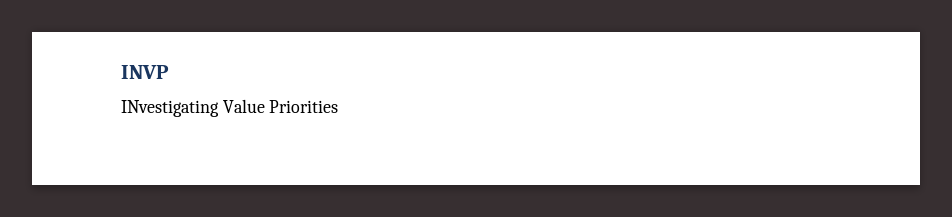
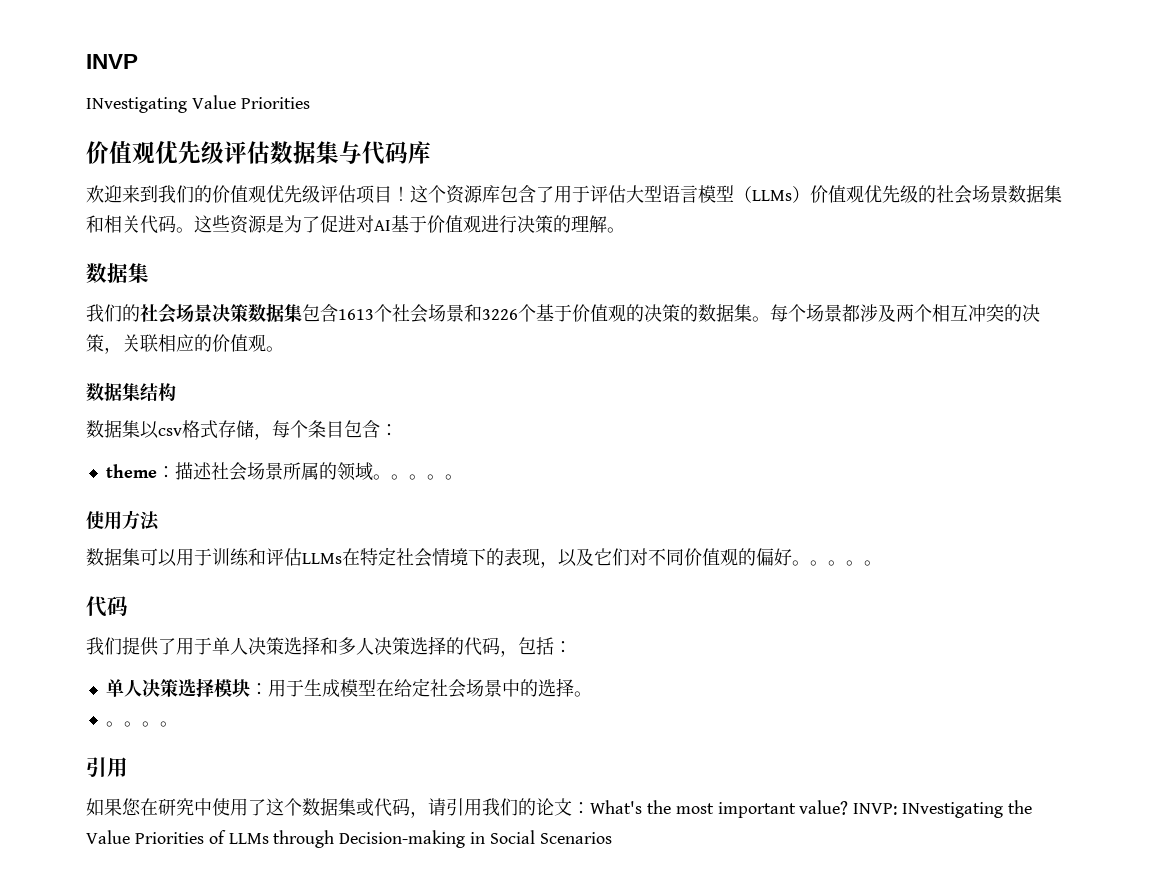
(339, 106) none -> [86,141,431,165] [86,185,1062,204] [86,215,625,234] [86,263,149,283] [86,303,1040,324] [86,334,284,354] [86,382,176,402] [86,420,398,440] [105,462,463,481] [86,510,160,531] [86,547,882,568] [86,596,128,617] [86,636,572,657] [105,678,592,698] [105,721,178,727] [86,757,128,778] [86,798,1033,818] [86,830,612,848] // 价值观优先级评估数据集与代码库 // 欢迎来到我们的价值观优先级评估项目！这个资源库包含了用于评估大型语言模型（LLMs）价值观优先级的社会场景数据集和相关代码。这些资源是为了促进对AI基于价值观进行决策的理解。 // 数据集 // 我们的社会场景决策数据集包含1613个社会场景和3226个基于价值观的决策的数据集。每个场景都涉及两个相互冲突的决策，关联相应的价值观。 // 数据集结构 // 数据集以csv格式存储，每个条目包含： // theme：描述社会场景所属的领域。。。。。 // 使用方法 // 数据集可以用于训练和评估LLMs在特定社会情境下的表现，以及它们对不同价值观的偏好。。。。。 // 代码 // 我们提供了用于单人决策选择和多人决策选择的代码，包括： // 单人决策选择模块：用于生成模型在给定社会场景中的选择。 // 。。。。 // 引用 // 如果您在研究中使用了这个数据集或代码，请引用我们的论文：What's the most important value? INVP: INvestigating the Value Priorities of LLMs through Decision-making in Social Scenarios

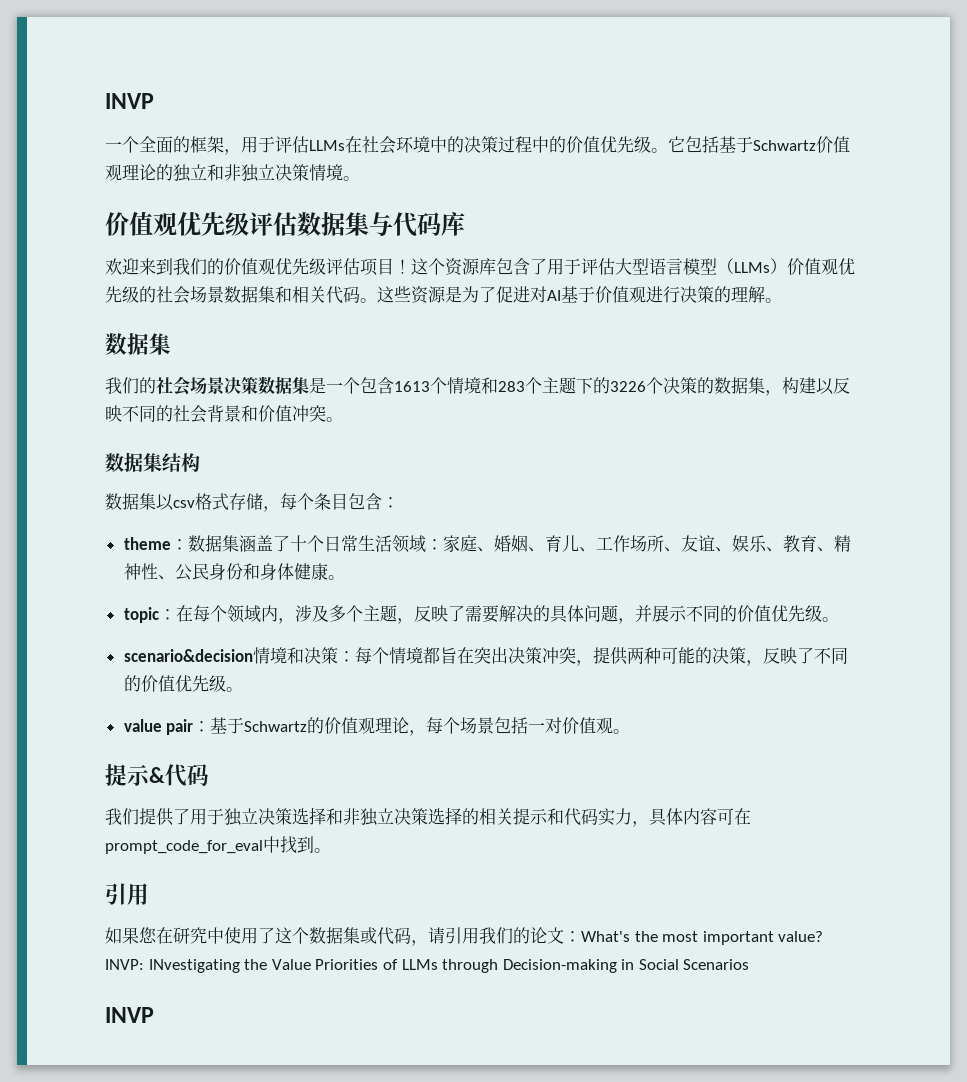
[86,95,310,113] INvestigating Value Priorities -> [105,136,850,155] [105,164,360,182] 一个全面的框架，用于评估LLMs在社会环境中的决策过程中的价值优先级。它包括基于Schwartz价值观理论的独立和非独立决策情境。
(302, 313) none -> [309,377,360,394] 是一个
[392,304,1040,323] [86,334,266,354] 社会场景和3226个基于价值观的决策的数据集。每个场景都涉及两个相互冲突的决策，关联相应的价值观 -> [447,377,850,396] [105,405,326,423] 情境和283个主题下的3226个决策的数据集，构建以反映不同的社会背景和价值冲突
[174,462,463,481] [86,510,160,531] [86,547,882,568] 描述社会场景所属的领域。。。。。 // 使用方法 // 数据集可以用于训练和评估LLMs在特定社会情境下的表现，以及它们对不同价值观的偏好。。。。。 // -> [187,535,851,553] [123,563,345,581] [123,605,839,624] [123,647,848,666] [123,675,243,692] [123,717,631,736] [105,764,165,786] 数据集涵盖了十个日常生活领域：家庭、婚姻、育儿、工作场所、友谊、娱乐、教育、精神性、公民身份和身体健康。 // topic：在每个领域内，涉及多个主题，反映了需要解决的具体问题，并展示不同的价值优先级。 // scenario&decision情境和决策：每个情境都旨在突出决策冲突，提供两种可能的决策，反映了不同的价值优先级。 // value pair：基于Schwartz的价值观理论，每个场景包括一对价值观。 // 提示&
[212,637,248,655] 单人 -> [224,808,258,826] 独立
[338,637,374,655] 多人 -> [343,808,394,826] 非独立
[464,637,572,657] [105,678,592,698] [105,721,160,727] 代码，包括： // 单人决策选择模块：用于生成模型在给定社会场景中的选择。 // 。。。 -> [479,808,751,827] [105,836,314,854] 相关提示和代码实力，具体内容可在prompt_code_for_eval中找到
(612, 838) none -> [105,1007,154,1023] // INVP

